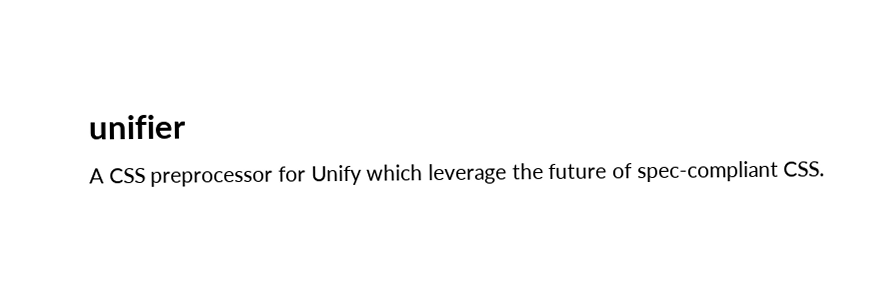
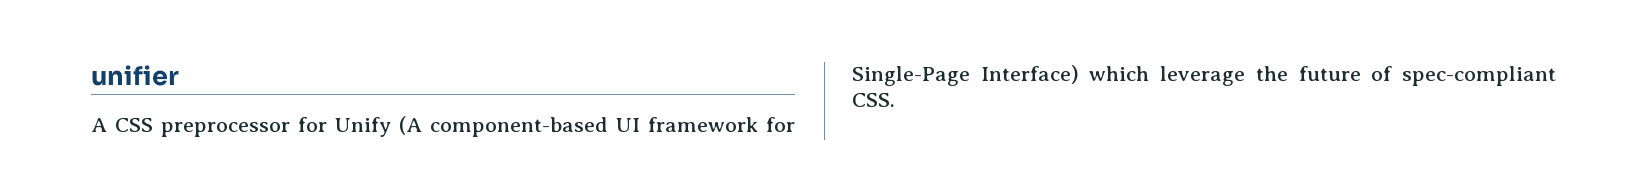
(362, 175) none -> [399,116,795,137] [852,65,1079,86] (A component-based UI framework for Single-Page Interface)

